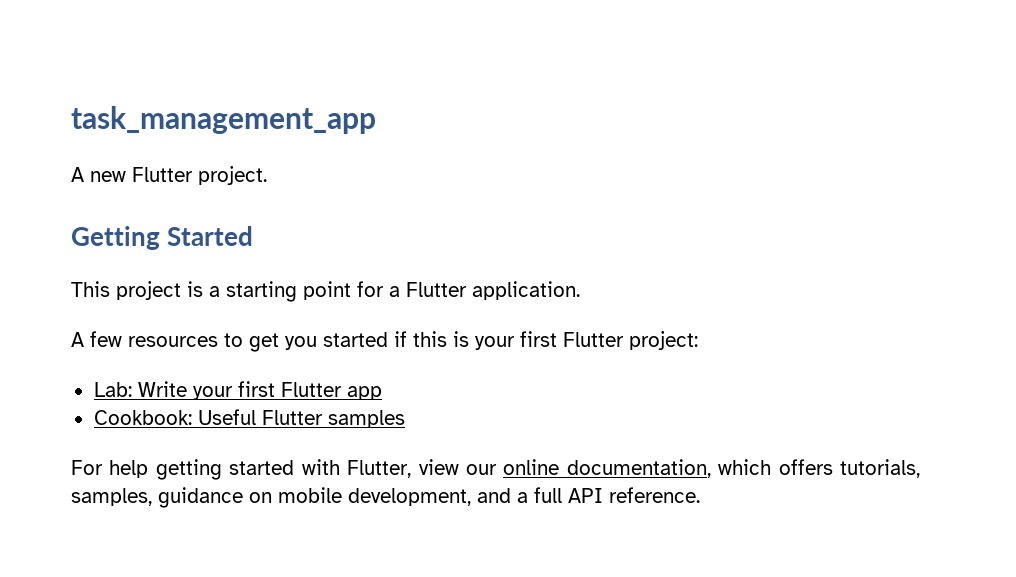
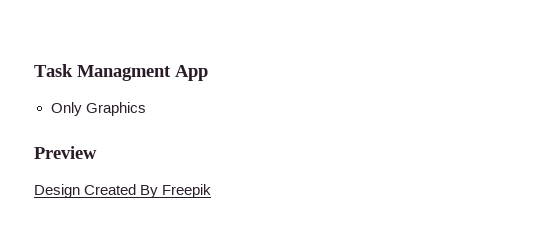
[71,106,376,134] [71,166,267,185] [71,226,254,250] [71,281,580,302] [71,331,698,352] [93,381,382,400] [93,409,405,428] [71,459,920,480] [71,487,700,508] task_management_app // A new Flutter project. // Getting Started // This project is a starting point for a Flutter application. // A few resources to get you started if this is your first Flutter project: // Lab: Write your first Flutter app // Cookbook: Useful Flutter samples // For help getting started with Flutter, view our online documentation, which offers tutorials, samples, guidance on mobile development, and a full API reference. -> [34,64,208,81] [50,102,146,116] [34,146,97,159] [34,184,212,198] Task Managment App // Only Graphics // Preview // Design Created By Freepik

